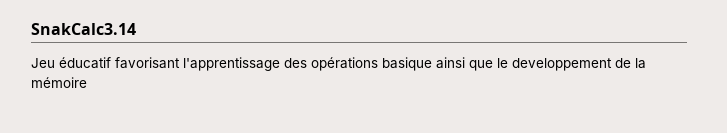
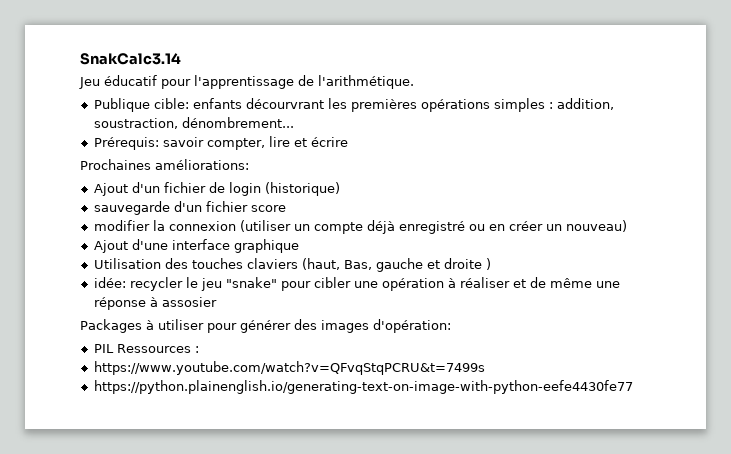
[115,57,646,71] [31,77,87,88] favorisant l'apprentissage des opérations basique ainsi que le developpement de la mémoire -> [161,75,414,89] [93,98,614,112] [93,117,294,129] [93,136,348,150] [80,159,249,170] [93,182,340,196] [93,201,286,215] [93,220,627,234] [93,239,299,253] [93,258,491,272] [93,277,620,291] [93,297,217,310] [80,319,451,333] [93,344,199,353] [93,361,485,375] [93,380,633,394] pour l'apprentissage de l'arithmétique. // Publique cible: enfants décourvrant les premières opérations simples : addition, soustraction, dénombrement... // Prérequis: savoir compter, lire et écrire // Prochaines améliorations: // Ajout d'un fichier de login (historique) // sauvegarde d'un fichier score // modifier la connexion (utiliser un compte déjà enregistré ou en créer un nouveau) // Ajout d'une interface graphique // Utilisation des touches claviers (haut, Bas, gauche et droite ) // idée: recycler le jeu "snake" pour cibler une opération à réaliser et de même une réponse à assosier // Packages à utiliser pour générer des images d'opération: // PIL Ressources : // https://www.youtube.com/watch?v=QFvqStqPCRU&t=7499s // https://python.plainenglish.io/generating-text-on-image-with-python-eefe4430fe77

